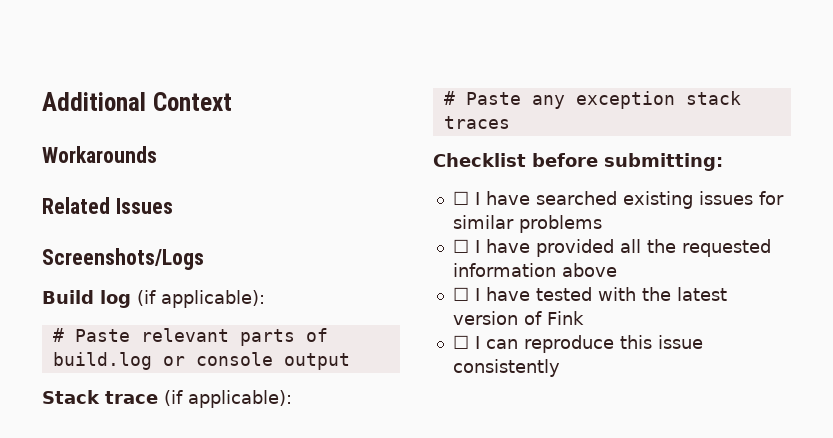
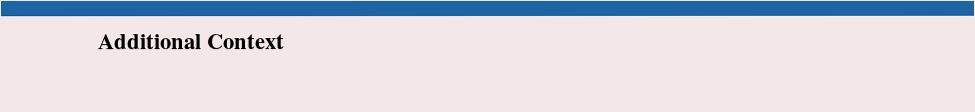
[42,146,157,163] [42,197,173,214] [42,248,204,270] [42,290,265,308] [52,328,328,346] [52,352,350,370] [42,390,292,408] [443,91,741,109] [443,116,510,129] [433,153,723,171] [452,191,784,209] [452,215,602,233] [452,239,771,257] [452,263,617,277] [452,287,727,301] [452,311,584,325] [452,335,703,353] [452,359,560,377] // Workarounds // Related Issues // Screenshots/Logs // Build log (if applicable): // # Paste relevant parts of build.log or console output // Stack trace (if applicable): // # Paste any exception stack traces // Checklist before submitting: // ☐ I have searched existing issues for similar problems // ☐ I have provided all the requested information above // ☐ I have tested with the latest version of Fink // ☐ I can reproduce this issue consistently -> (285, 42) none

